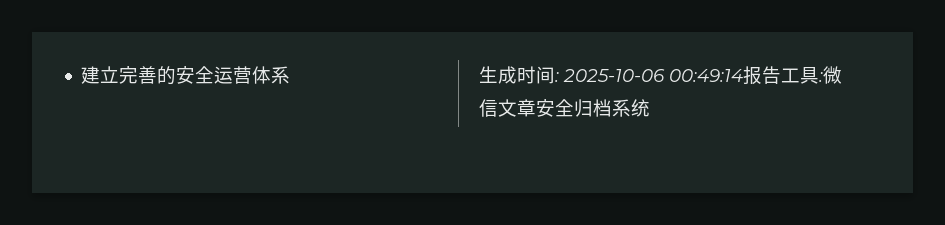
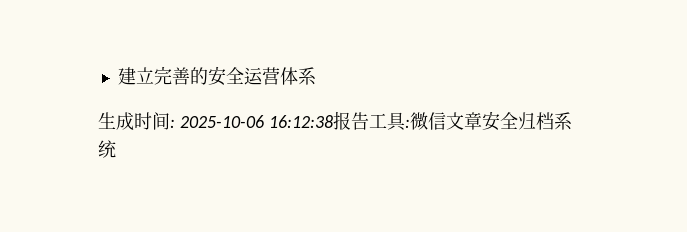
[669,69,743,82] 00:49:14 -> [268,115,333,128] 16:12:38

